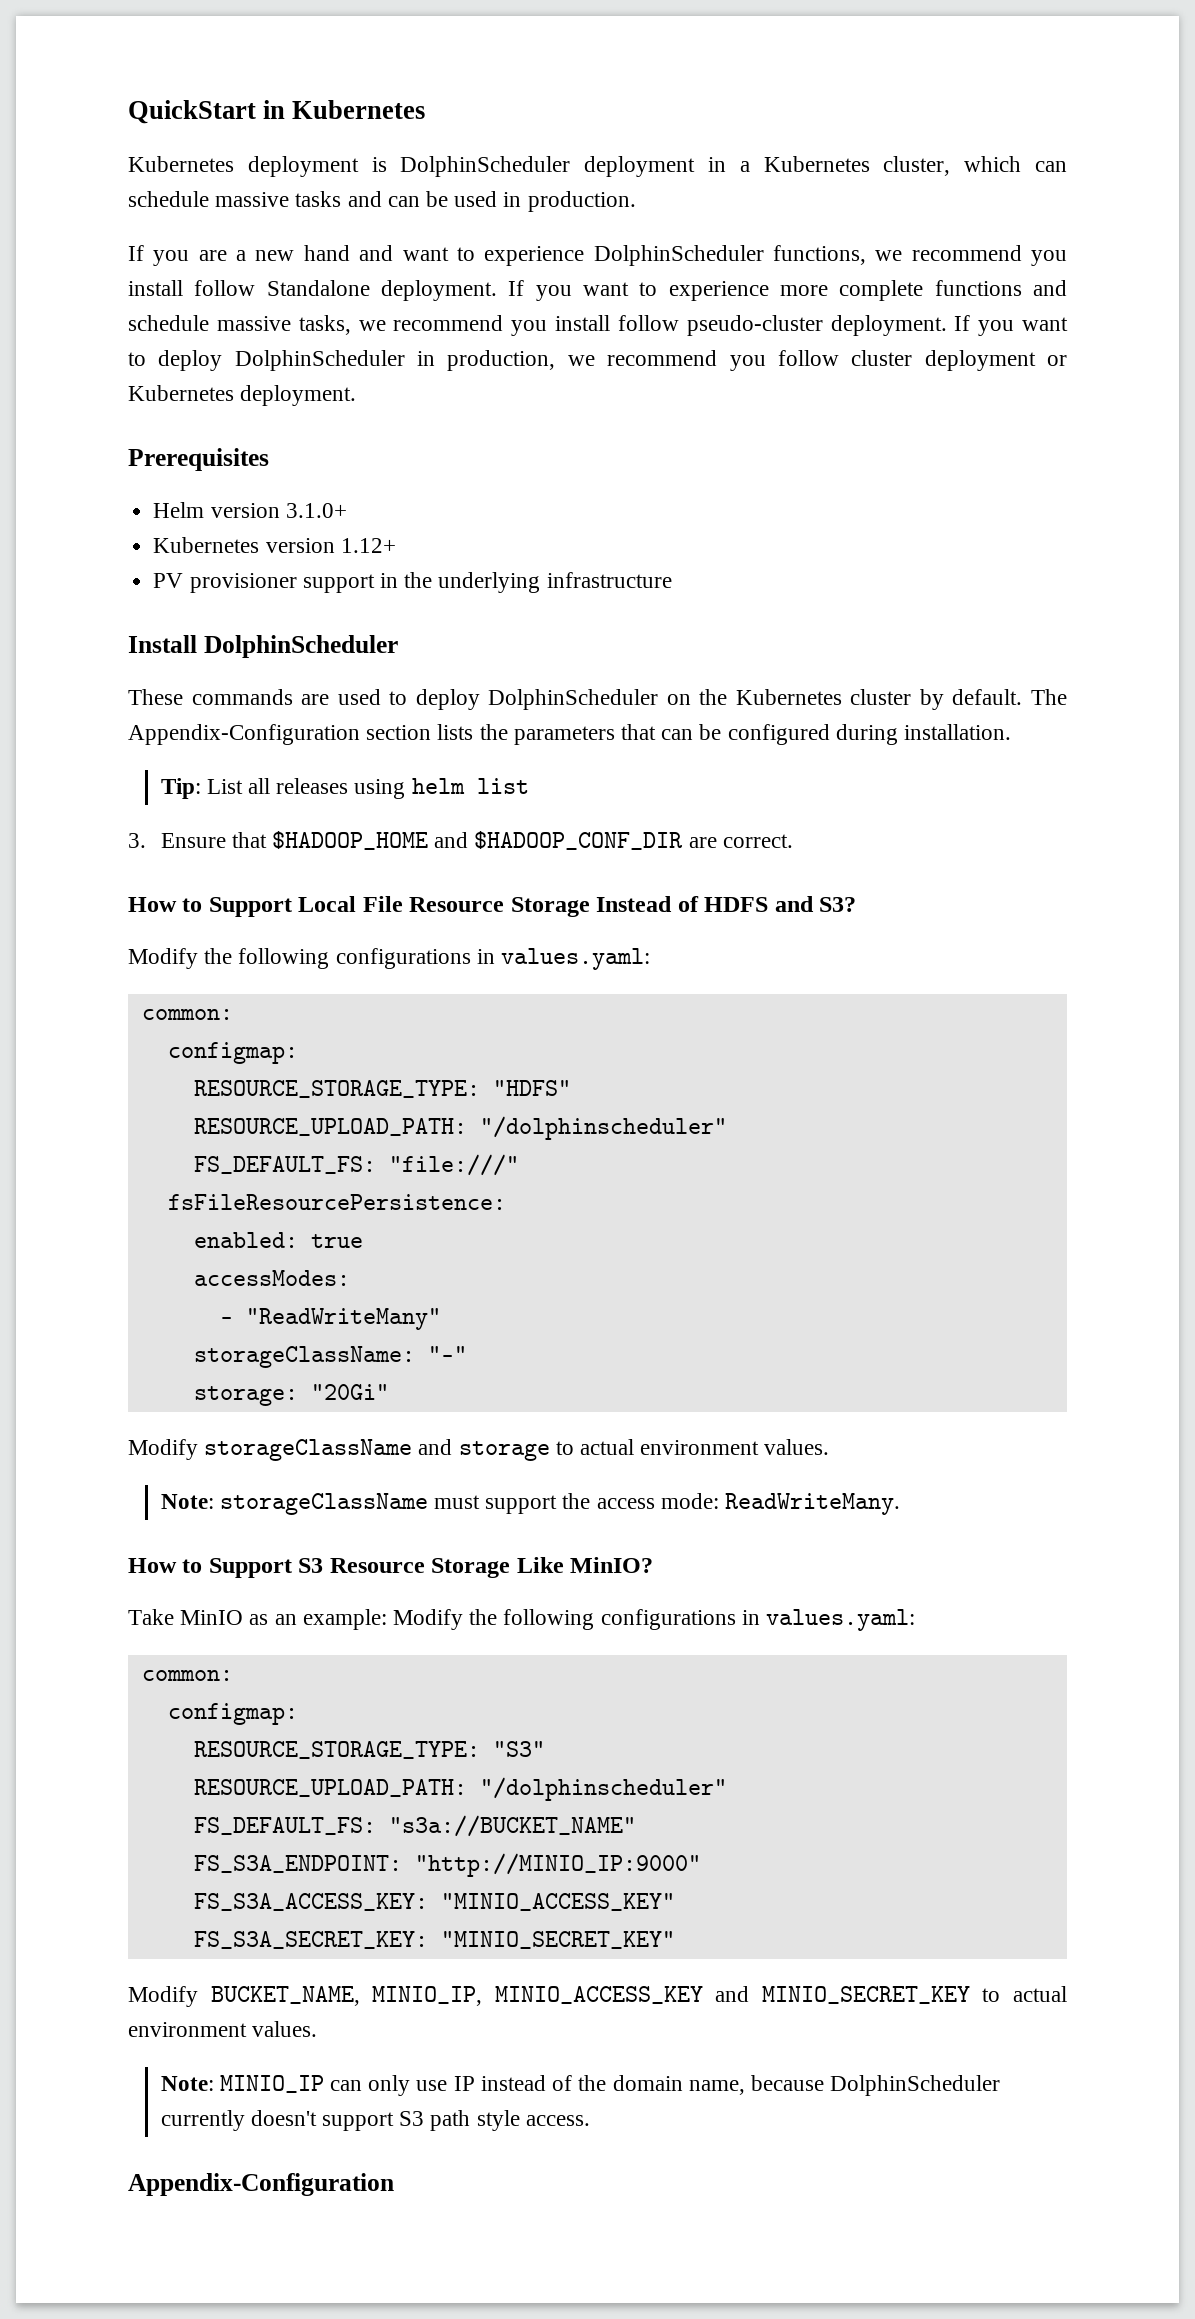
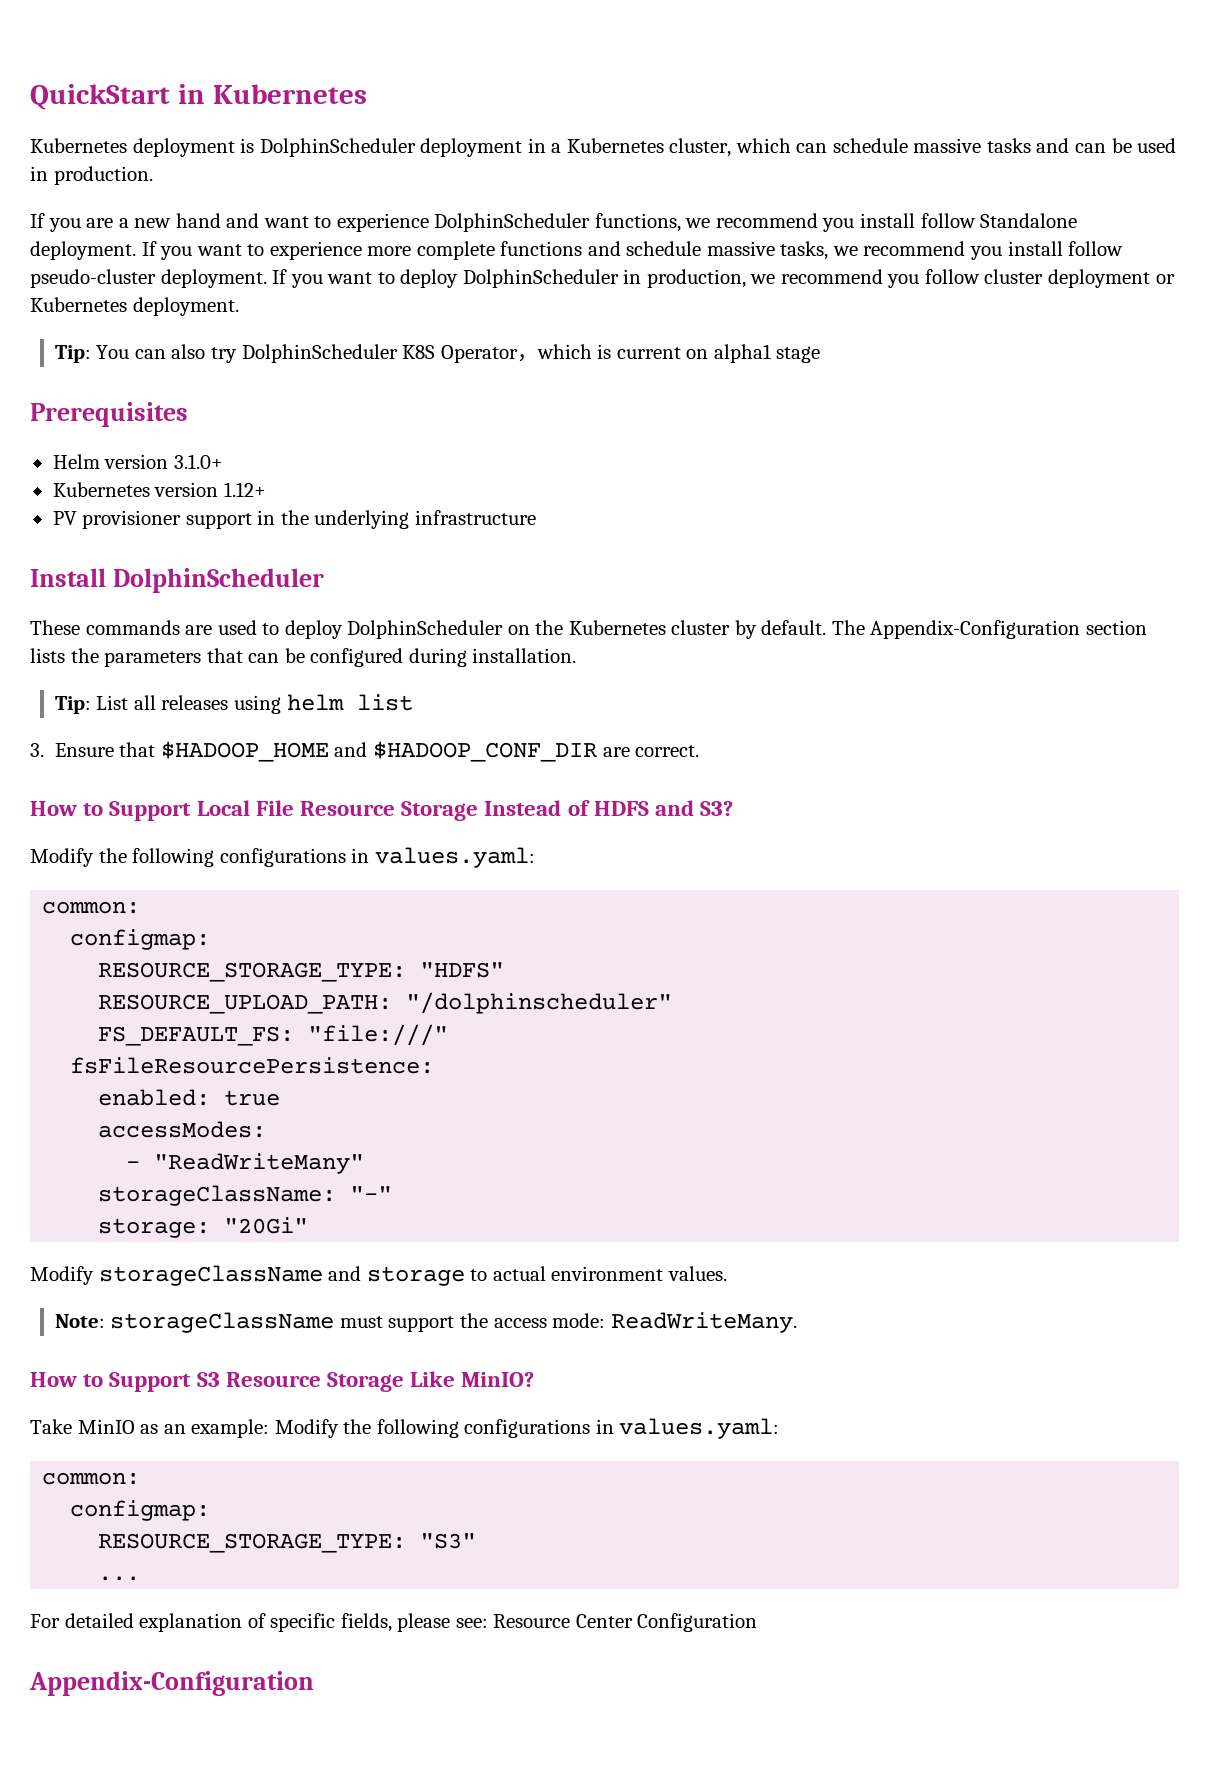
(357, 395) none -> [54,344,821,363] // Tip: You can also try DolphinScheduler K8S Operator，which is current on alpha1 stage
[193,1777,727,1801] [193,1815,636,1837] [193,1853,701,1877] [193,1893,675,1911] [193,1931,675,1949] [128,1986,1067,2007] [128,2021,318,2037] [160,2075,1001,2096] [160,2110,590,2131] RESOURCE_UPLOAD_PATH: "/dolphinscheduler" // FS_DEFAULT_FS: "s3a://BUCKET_NAME" // FS_S3A_ENDPOINT: "http://MINIO_IP:9000" // FS_S3A_ACCESS_KEY: "MINIO_ACCESS_KEY" // FS_S3A_SECRET_KEY: "MINIO_SECRET_KEY" // Modify BUCKET_NAME, MINIO_IP, MINIO_ACCESS_KEY and MINIO_SECRET_KEY to actual environment values. // Note: MINIO_IP can only use IP instead of the domain name, because DolphinScheduler currently doesn't support S3 path style access. -> [98,1576,141,1581] [30,1613,758,1632] ... // For detailed explanation of specific fields, please see: Resource Center Configuration

